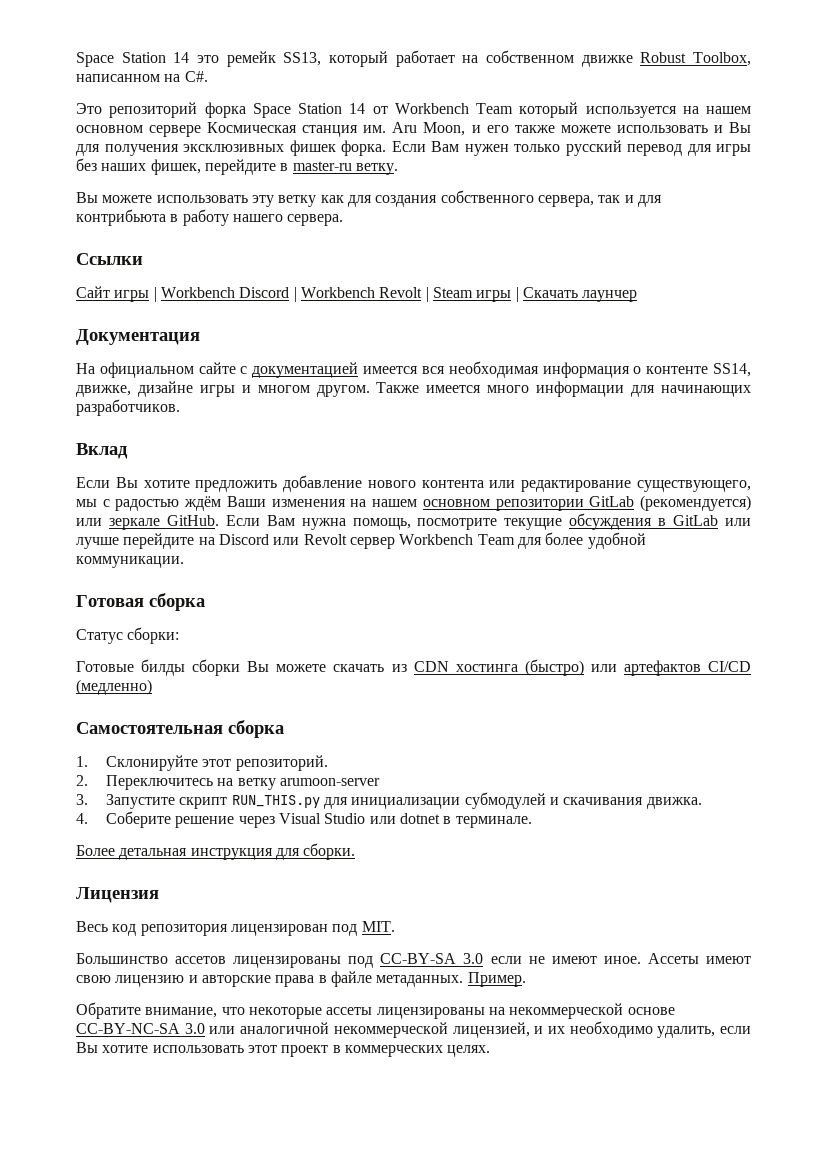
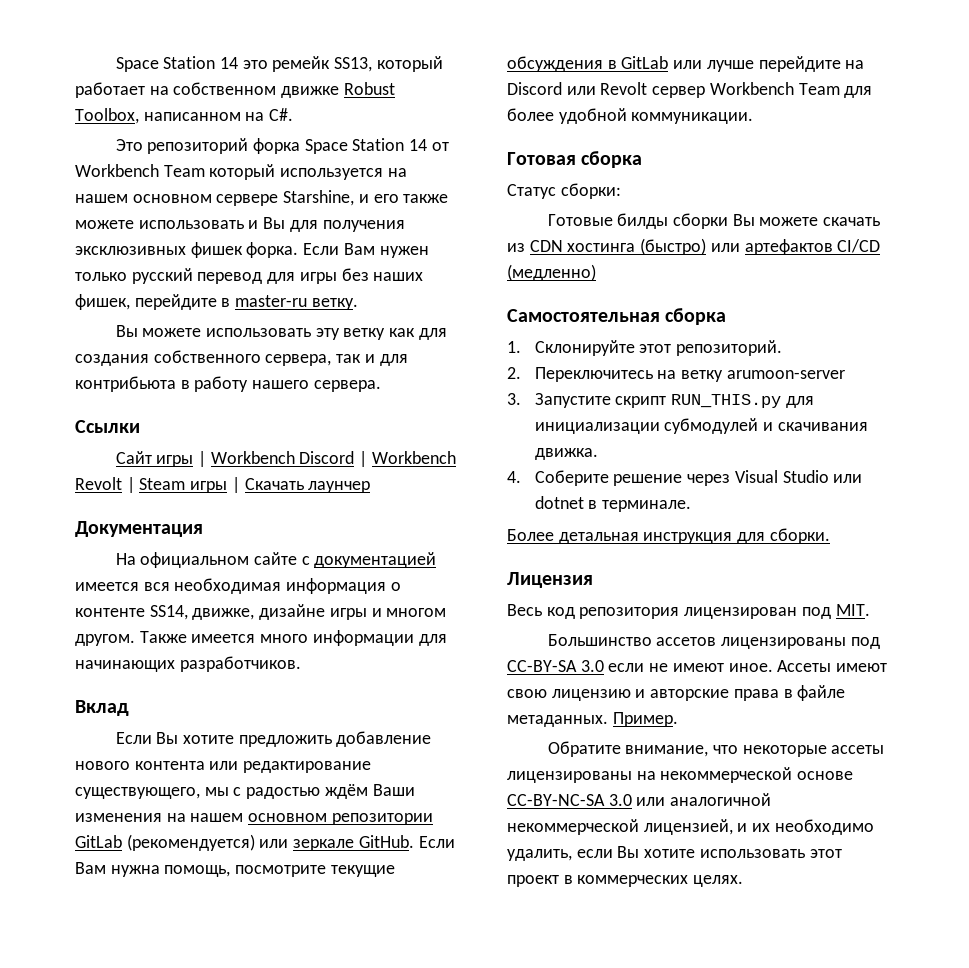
[207,122,466,137] Космическая станция им. Aru Moon, -> [283,190,355,206] Starshine,

